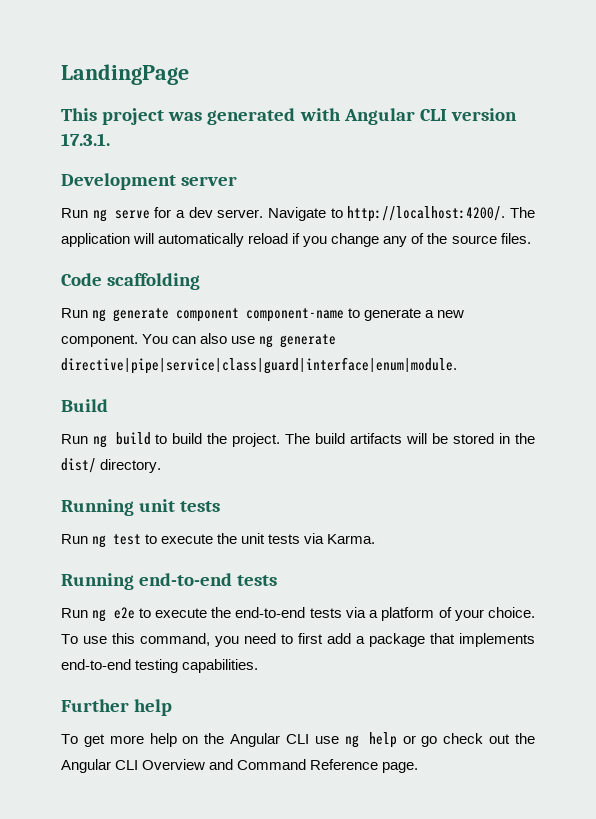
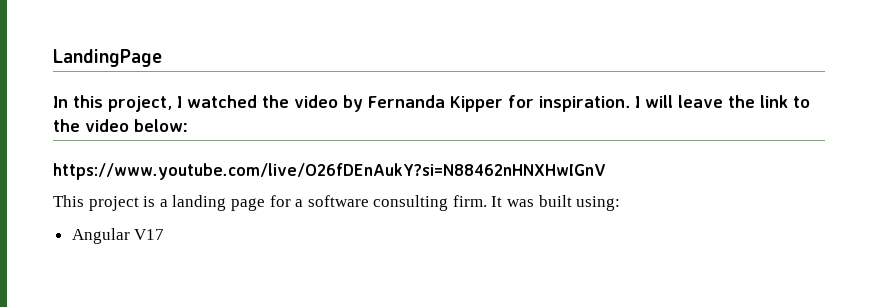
[61,108,517,125] [61,133,110,146] [61,173,238,190] [61,206,535,222] [61,233,531,247] [61,273,201,290] [61,308,465,322] [61,333,337,348] [61,357,457,374] [61,399,108,412] [61,432,535,448] [61,458,162,473] [61,499,221,516] [61,533,376,548] [61,573,278,590] [61,607,535,622] [61,633,535,647] [61,659,259,673] [61,699,173,716] [61,732,535,748] [61,759,419,773] This project was generated with Angular CLI version 17.3.1. // Development server // Run ng serve for a dev server. Navigate to http://localhost:4200/. The application will automatically reload if you change any of the source files. // Code scaffolding // Run ng generate component component-name to generate a new component. You can also use ng generate directive|pipe|service|class|guard|interface|enum|module. // Build // Run ng build to build the project. The build artifacts will be stored in the dist/ directory. // Running unit tests // Run ng test to execute the unit tests via Karma. // Running end-to-end tests // Run ng e2e to execute the end-to-end tests via a platform of your choice. To use this command, you need to first add a package that implements end-to-end testing capabilities. // Further help // To get more help on the Angular CLI use ng help or go check out the Angular CLI Overview and Command Reference page. -> [53,95,810,112] [53,119,188,132] [53,163,606,180] [53,195,621,211] [71,228,165,244] In this project, I watched the video by Fernanda Kipper for inspiration. I will leave the link to the video below: // https://www.youtube.com/live/O26fDEnAukY?si=N88462nHNXHwIGnV // This project is a landing page for a software consulting firm. It was built using: // Angular V17

